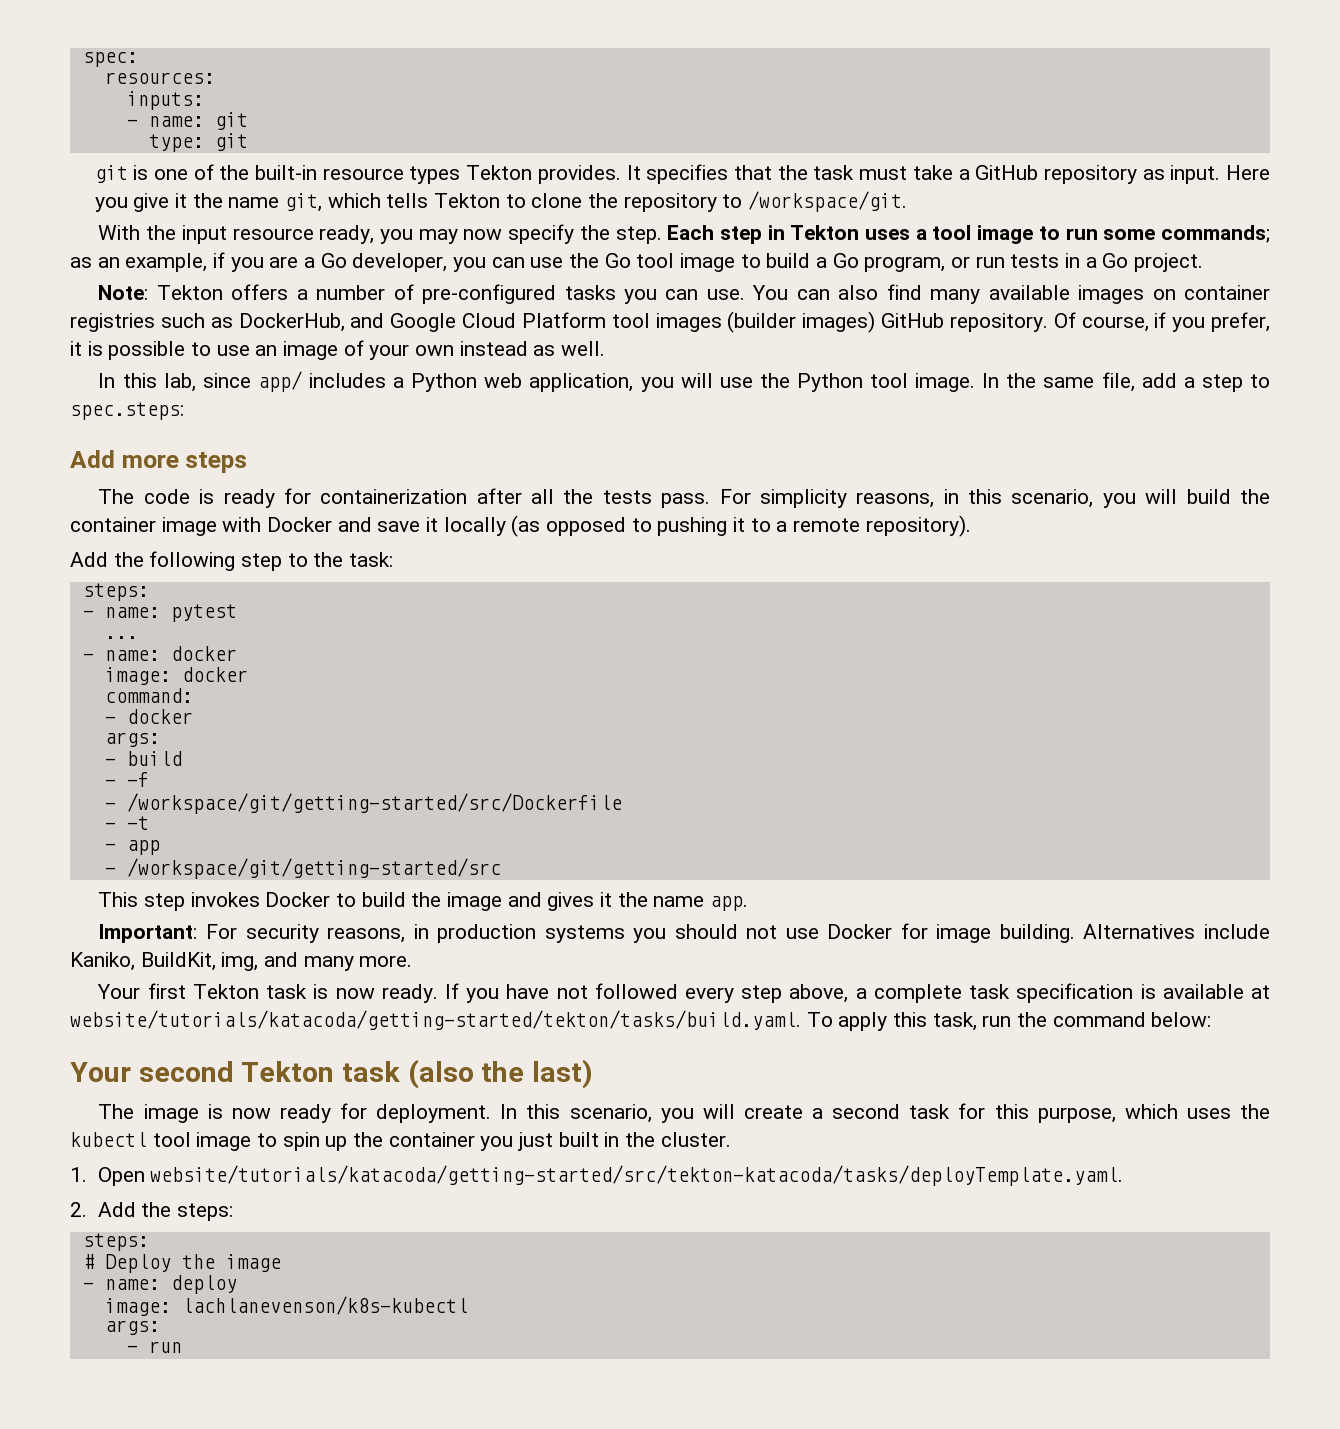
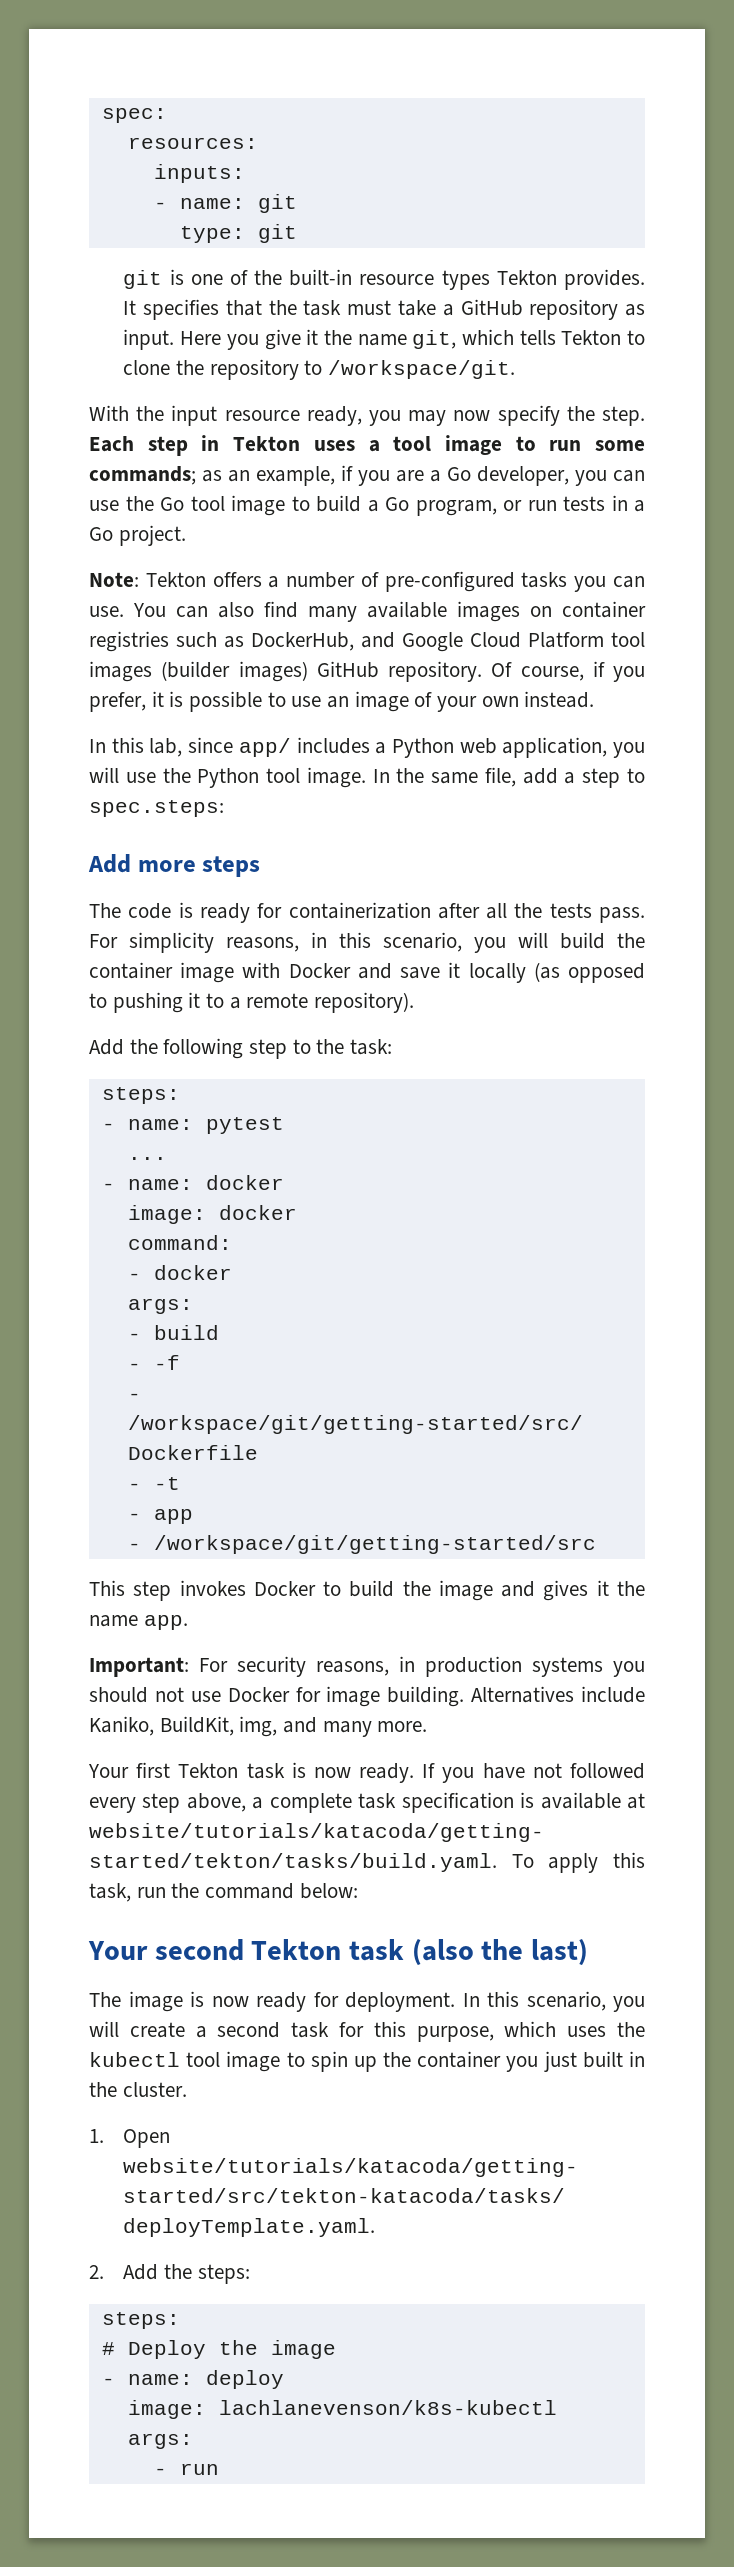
[459,341,606,356] instead as well. -> [524,691,595,708] instead.

